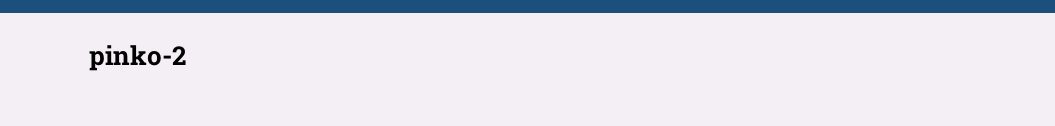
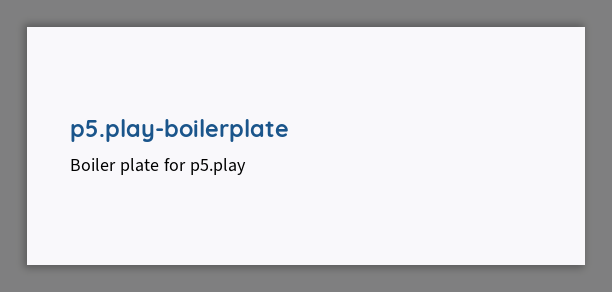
[89,45,186,71] pinko-2 -> [70,119,289,142] [70,158,246,175] p5.play-boilerplate // Boiler plate for p5.play

